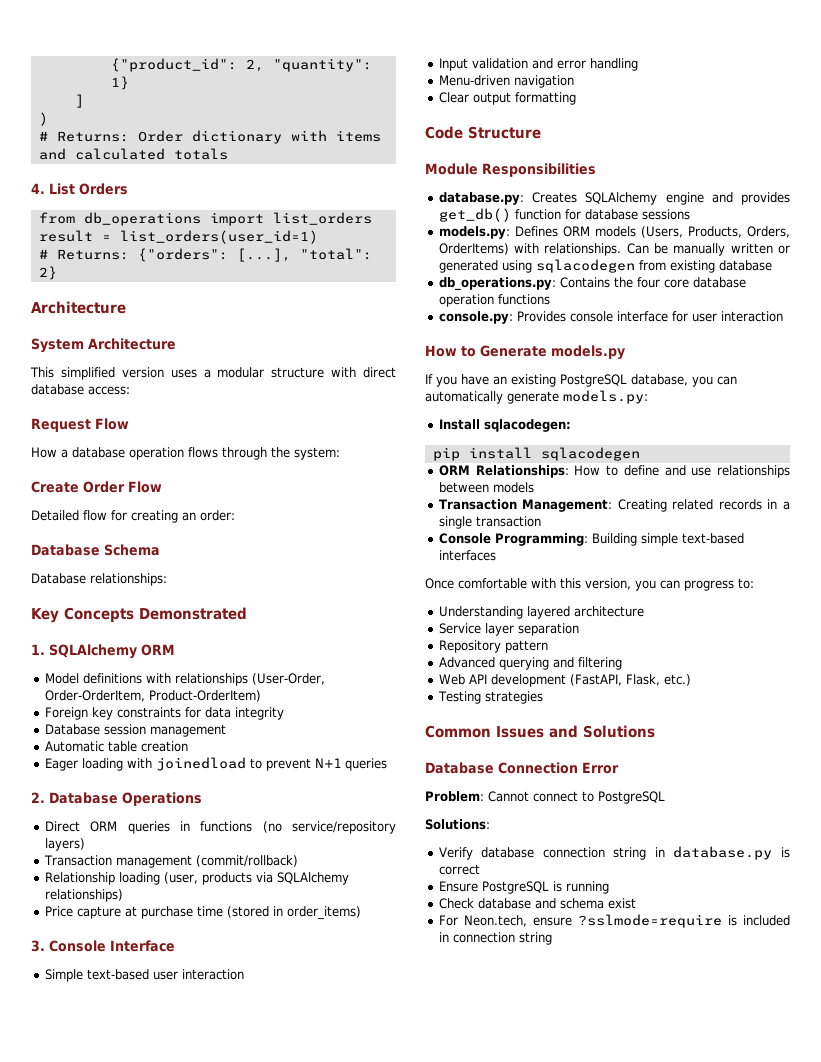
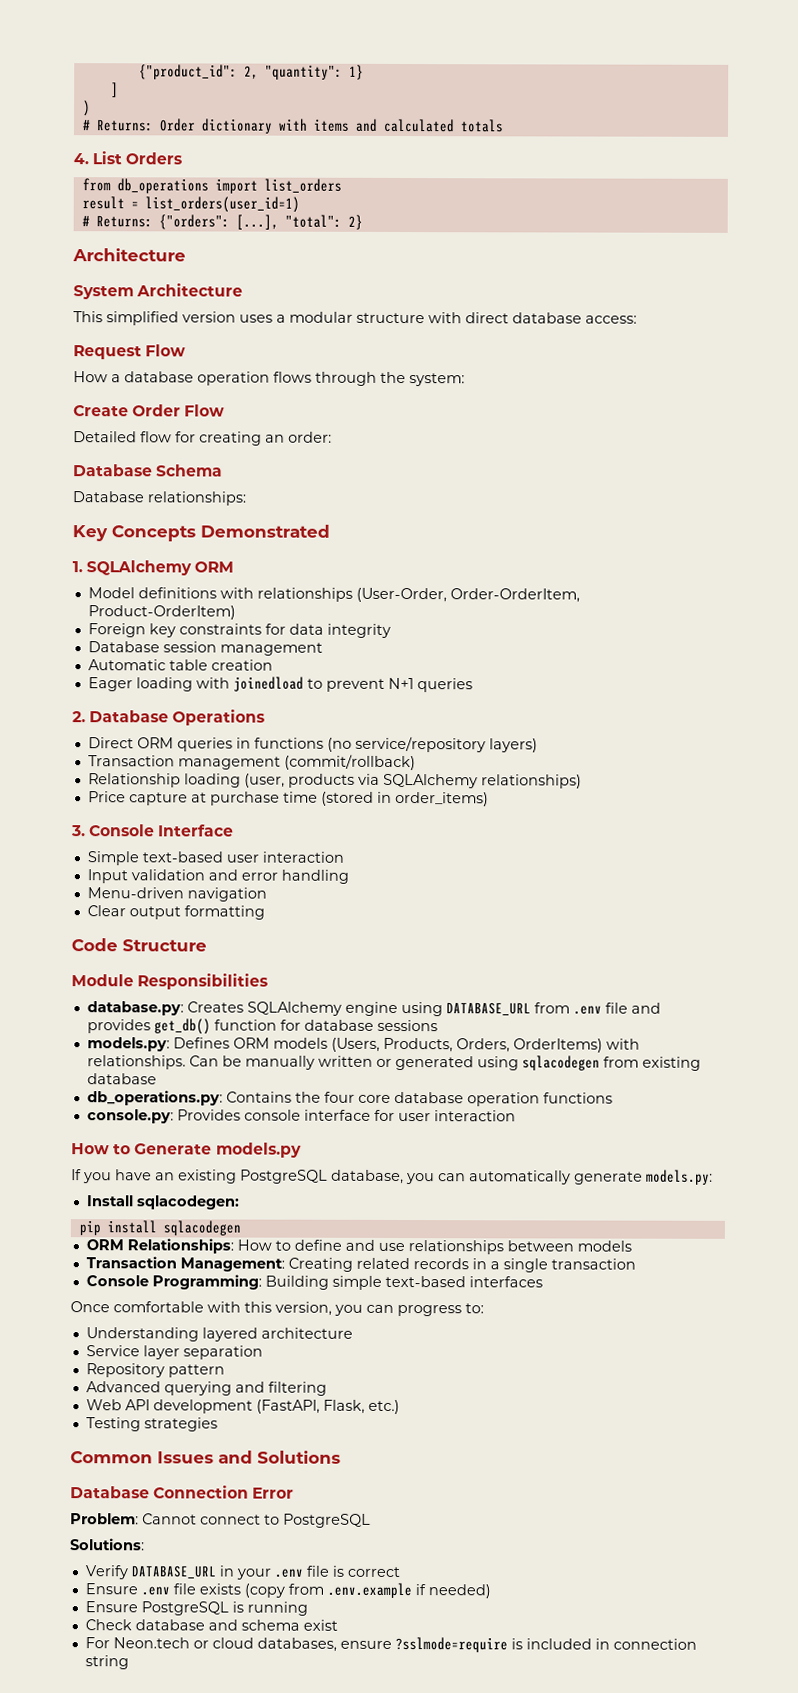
(704, 198) none -> [400,1002,628,1017] using DATABASE_URL from .env file
[481,846,790,860] [438,864,480,875] database connection string in database.py is correct -> [130,1565,400,1580] [84,1582,491,1599] DATABASE_URL in your .env file is correct // Ensure .env file exists (copy from .env.example if needed)
[463,915,527,927] Neon.tech, -> [112,1637,337,1652] Neon.tech or cloud databases,

